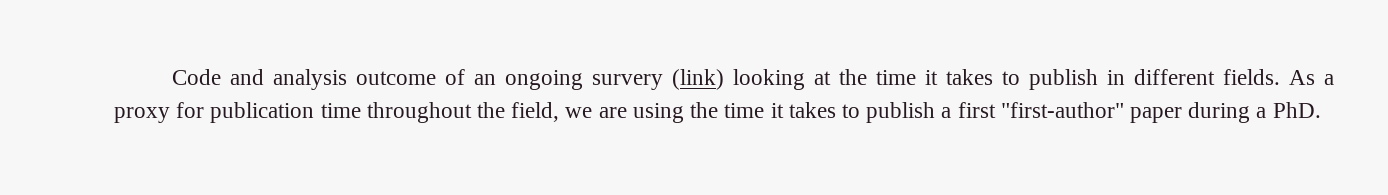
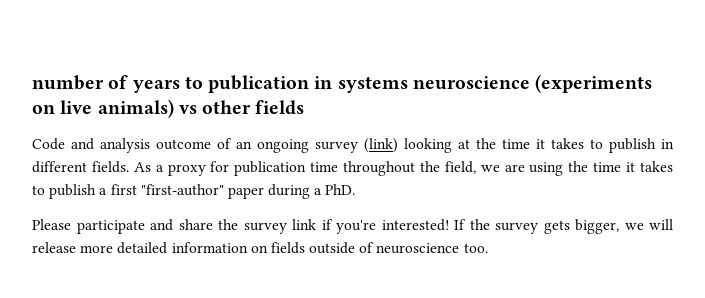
(172, 77) none -> [32,74,653,93] [32,99,305,118] number of years to publication in systems neuroscience (experiments on live animals) vs other fields //
[592,74,664,90] survery -> [315,141,358,153] survey
(1321, 110) none -> [32,219,673,234] [32,242,488,254] // Please participate and share the survey link if you're interested! If the survey gets bigger, we will release more detailed information on fields outside of neuroscience too.

